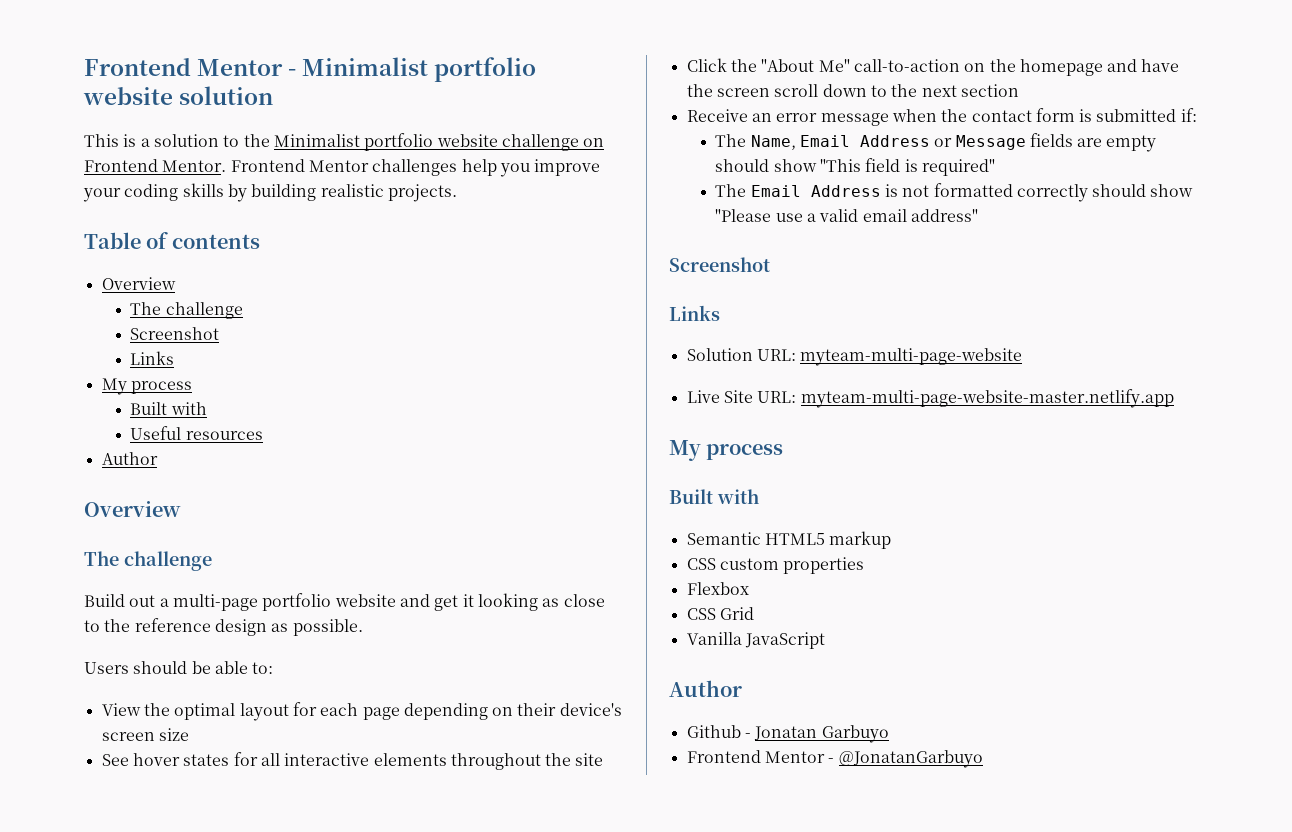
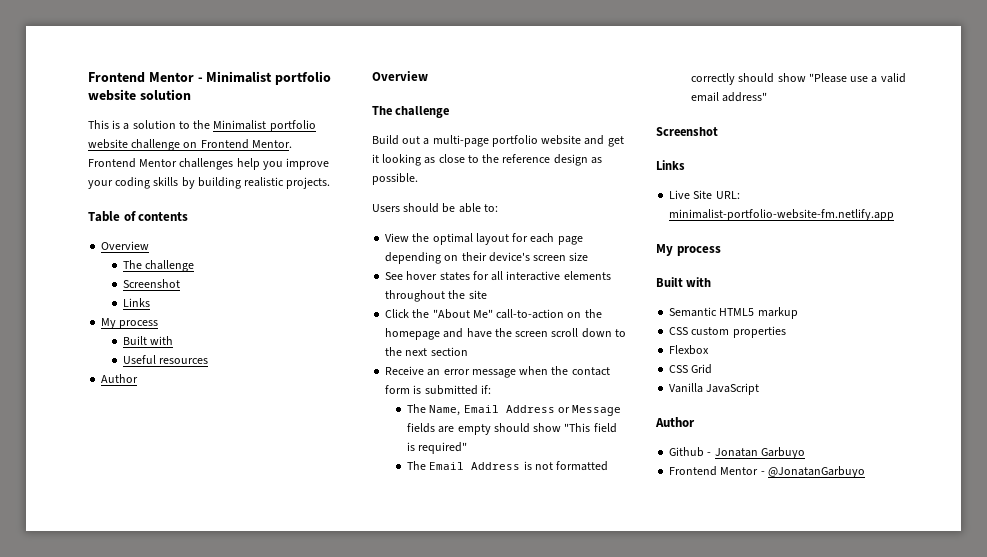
[686,348,1023,366] // Solution URL: myteam-multi-page-website -> (685, 165) none
[800,389,1174,408] myteam-multi-page-website-master.netlify.app -> [669,209,895,221] minimalist-portfolio-website-fm.netlify.app

